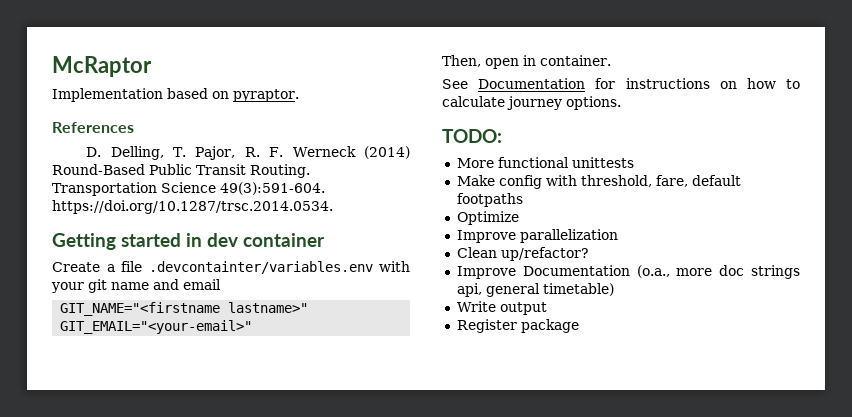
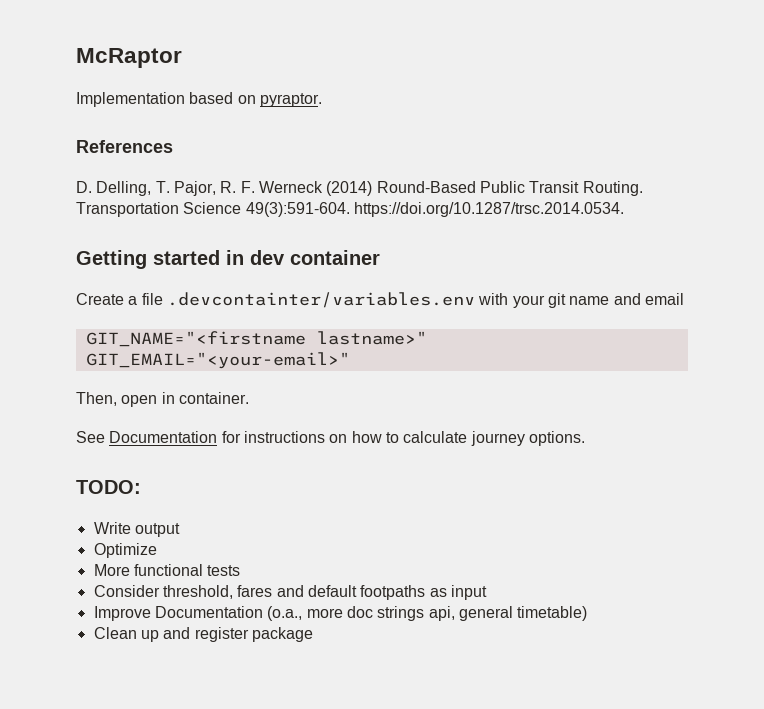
[456,157,634,168] [456,175,741,189] [456,193,523,207] [456,211,519,225] [456,229,618,243] [456,247,589,261] More functional unittests // Make config with threshold, fare, default footpaths // Optimize // Improve parallelization // Clean up/refactor? -> [93,522,180,537] [93,543,157,558] [93,564,241,576] [93,585,487,600] Write output // Optimize // More functional tests // Consider threshold, fares and default footpaths as input
[456,301,547,315] [456,319,517,333] Write output // Register -> [93,627,249,642] Clean up and register

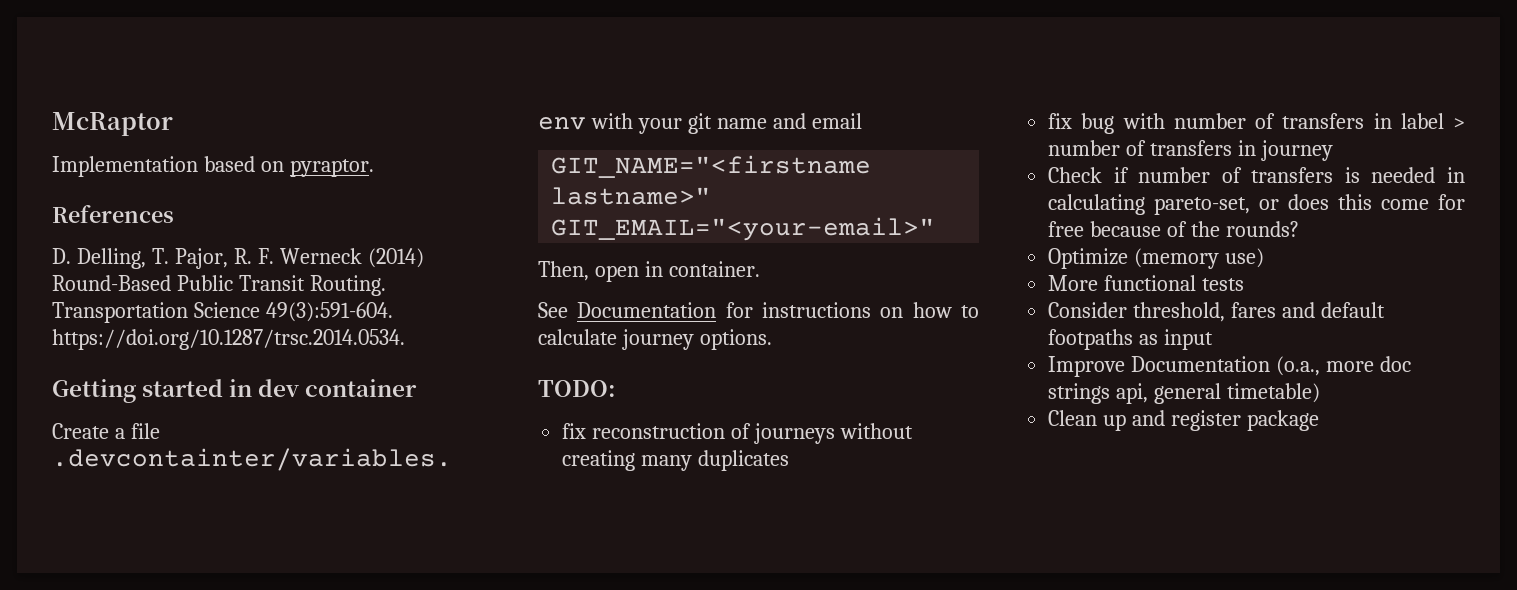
[93,522,180,537] Write output -> [562,423,913,444] [562,450,790,471] [1048,113,1465,134] [1048,140,1333,161] [1048,167,1465,183] [1048,194,1465,215] [1048,221,1299,237] fix reconstruction of journeys without creating many duplicates // fix bug with number of transfers in label > number of transfers in journey // Check if number of transfers is needed in calculating pareto-set, or does this come for free because of the rounds?
(157, 550) none -> [1134,248,1265,269] (memory use)

